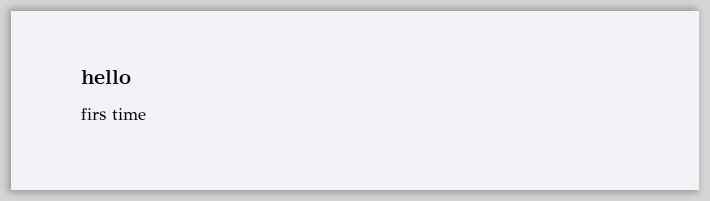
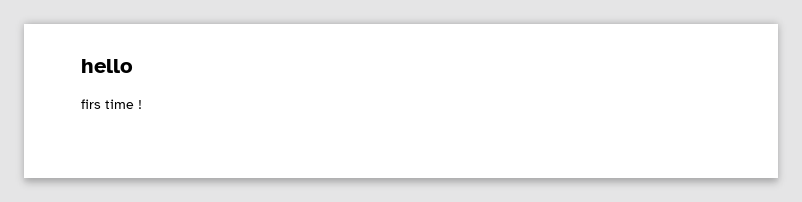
(146, 114) none -> [138,100,142,109] !

